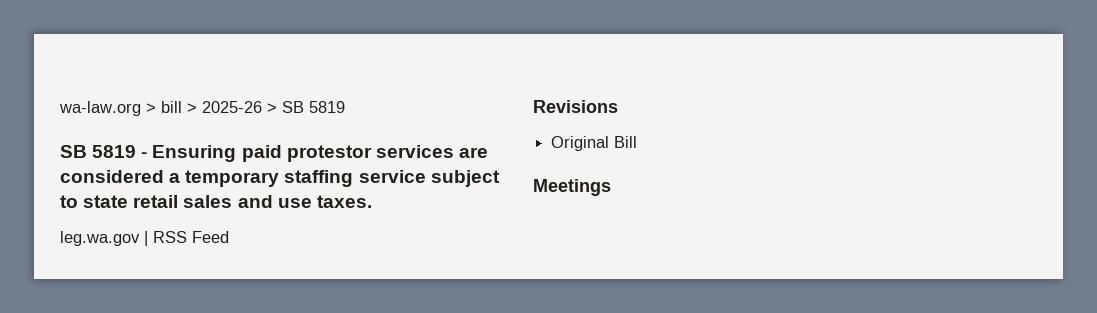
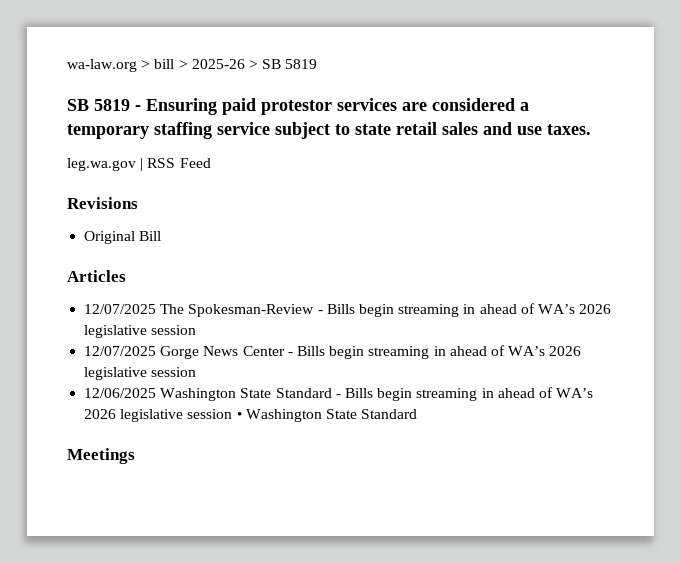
(638, 142) none -> [67,270,126,282] [84,303,612,317] [84,325,197,338] [84,345,582,359] [84,367,197,380] [84,387,594,401] [84,409,418,422] // Articles // 12/07/2025 The Spokesman-Review - Bills begin streaming in ahead of WA’s 2026 legislative session // 12/07/2025 Gorge News Center - Bills begin streaming in ahead of WA’s 2026 legislative session // 12/06/2025 Washington State Standard - Bills begin streaming in ahead of WA’s 2026 legislative session • Washington State Standard

